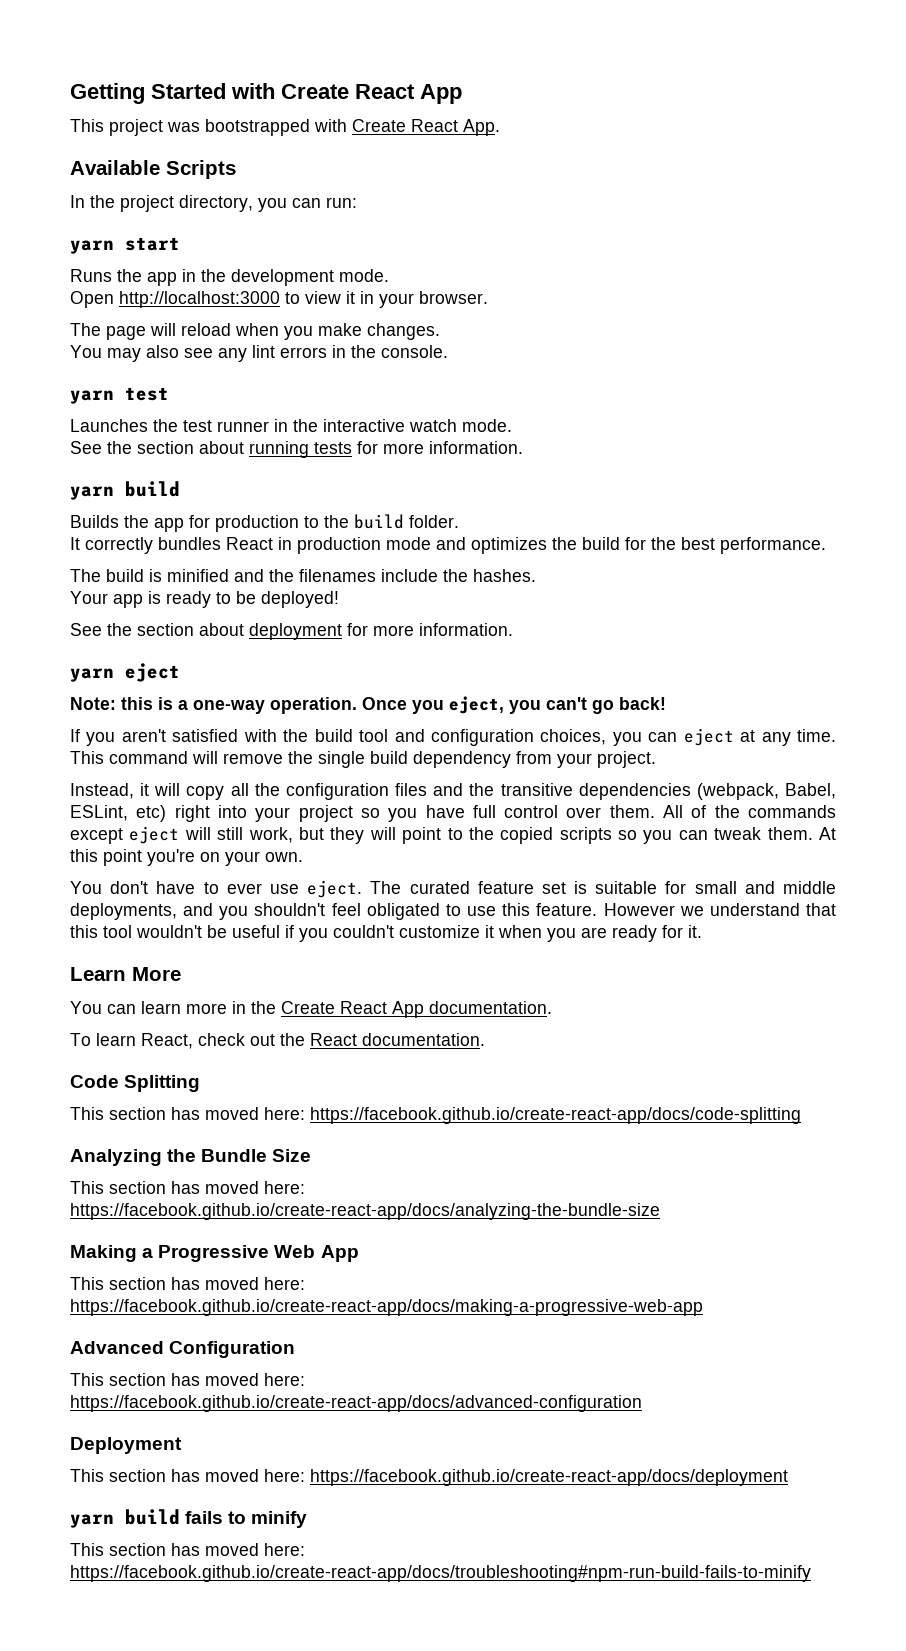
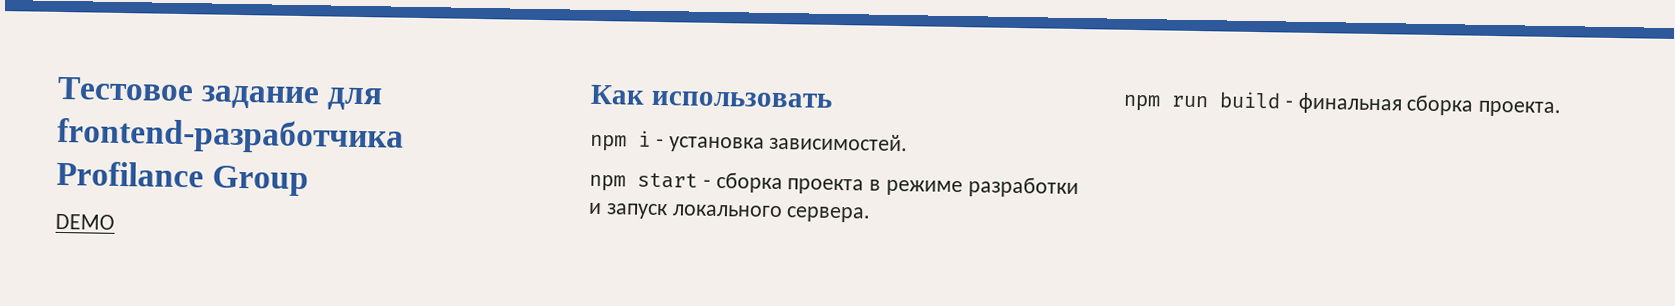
[70,83,462,104] [70,119,500,136] [70,160,236,179] [70,195,357,212] [70,237,180,254] [70,269,389,286] [70,291,488,308] [70,323,440,340] [70,345,448,362] [70,387,169,404] [70,419,512,432] [70,441,523,458] [70,481,180,500] [70,514,459,532] [70,537,826,554] [70,569,536,582] [70,591,339,608] [70,623,513,640] [70,663,180,682] [70,696,666,714] [70,728,836,746] [70,751,656,768] [70,783,836,800] [70,805,836,822] [70,826,837,844] [70,849,303,866] [70,880,836,898] [70,903,836,920] [70,925,702,942] [70,967,181,981] [70,1001,552,1018] [70,1033,485,1049] [70,1075,201,1092] [70,1107,801,1124] [70,1149,312,1166] [70,1181,305,1194] [70,1203,660,1220] [70,1245,359,1262] [70,1277,305,1290] [70,1299,703,1316] [70,1341,296,1358] [70,1373,305,1386] [70,1395,642,1412] [70,1437,182,1454] [70,1469,788,1486] [70,1509,308,1528] [70,1543,305,1556] [70,1565,811,1582] Getting Started with Create React App // This project was bootstrapped with Create React App. // Available Scripts // In the project directory, you can run: // yarn start // Runs the app in the development mode. // Open http://localhost:3000 to view it in your browser. // The page will reload when you make changes. // You may also see any lint errors in the console. // yarn test // Launches the test runner in the interactive watch mode. // See the section about running tests for more information. // yarn build // Builds the app for production to the build folder. // It correctly bundles React in production mode and optimizes the build for the best performance. // The build is minified and the filenames include the hashes. // Your app is ready to be deployed! // See the section about deployment for more information. // yarn eject // Note: this is a one-way operation. Once you eject, you can't go back! // If you aren't satisfied with the build tool and configuration choices, you can eject at any time. This command will remove the single build dependency from your project. // Instead, it will copy all the configuration files and the transitive dependencies (webpack, Babel, ESLint, etc) right into your project so you have full control over them. All of the commands except eject will still work, but they will point to the copied scripts so you can tweak them. At this point you're on your own. // You don't have to ever use eject. The curated feature set is suitable for small and middle deployments, and you shouldn't feel obligated to use this feature. However we understand that this tool wouldn't be useful if you couldn't customize it when you are ready for it. // Learn More // You can learn more in the Create React App documentation. // To learn React, check out the React documentation. // Code Splitting // This section has moved here: https://facebook.github.io/create-react-app/docs/code-splitting // Analyzing the Bundle Size // This section has moved here: https://facebook.github.io/create-react-app/docs/analyzing-the-bundle-size // Making a Progressive Web App // This section has moved here: https://facebook.github.io/create-react-app/docs/making-a-progressive-web-app // Advanced Configuration // This section has moved here: https://facebook.github.io/create-react-app/docs/advanced-configuration // Deployment // This section has moved here: https://facebook.github.io/create-react-app/docs/deployment // yarn build fails to minify // This section has moved here: https://facebook.github.io/create-react-app/docs/troubleshooting#npm-run-build-fails-to-minify -> [57,76,384,111] [56,116,404,155] [56,160,310,197] [55,213,115,230] [590,84,832,108] [590,130,909,153] [589,171,1079,199] [588,202,872,223] [1123,91,1562,118] Тестовое задание для frontend-разработчика Profilance Group // DEMO // Как использовать // npm i - установка зависимостей. // npm start - сборка проекта в режиме разработки и запуск локального сервера. // npm run build - финальная сборка проекта.

